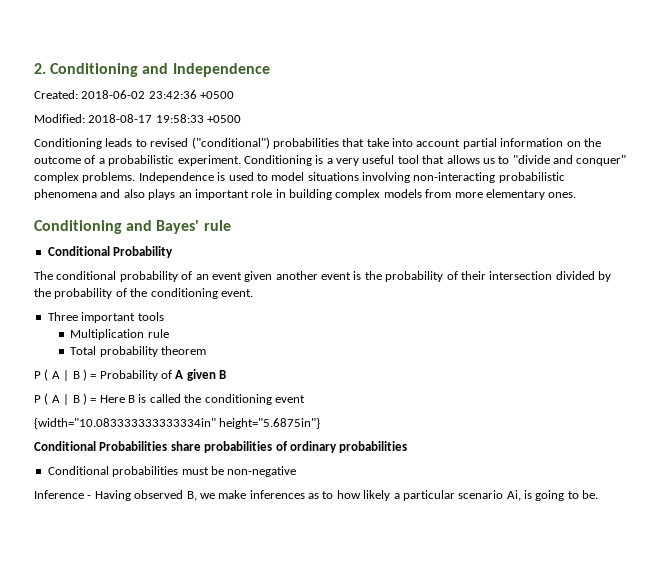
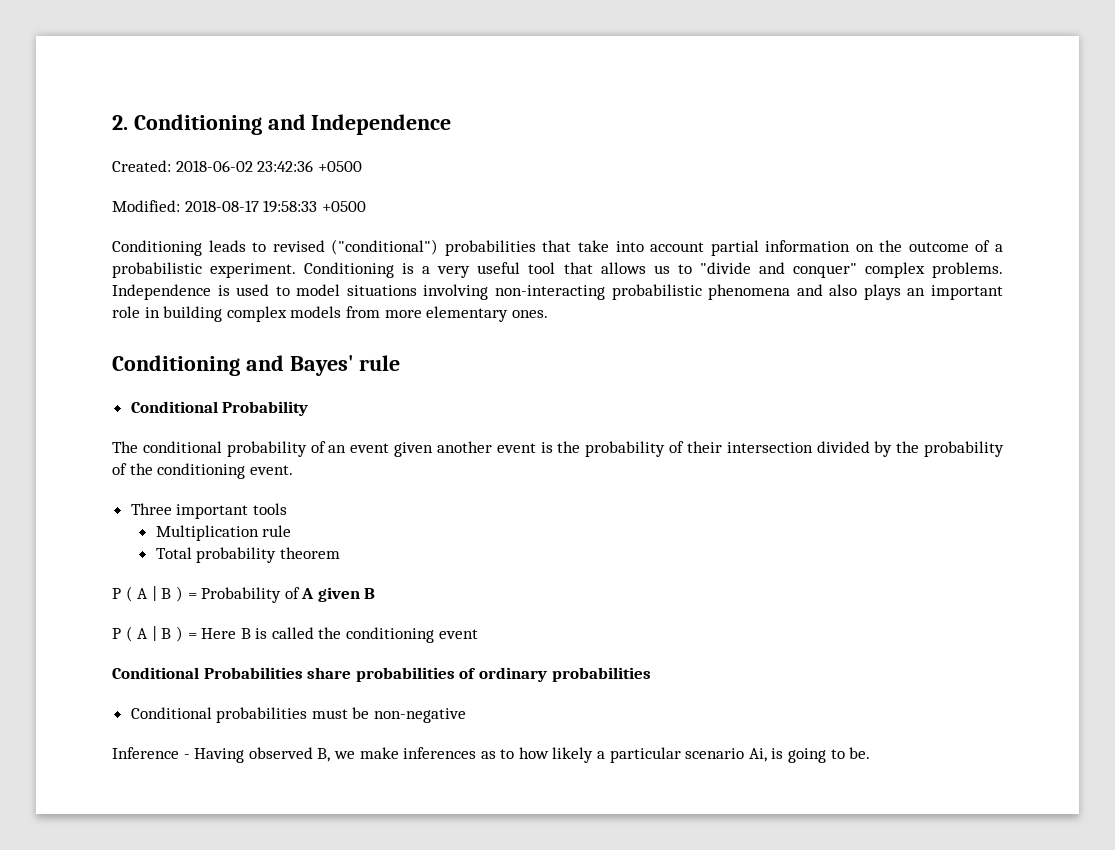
[34,418,321,429] // {width="10.083333333333334in" height="5.6875in"} -> (478, 634) none

